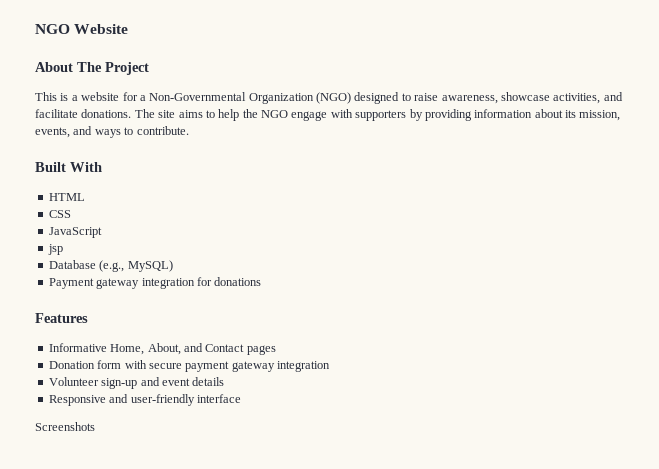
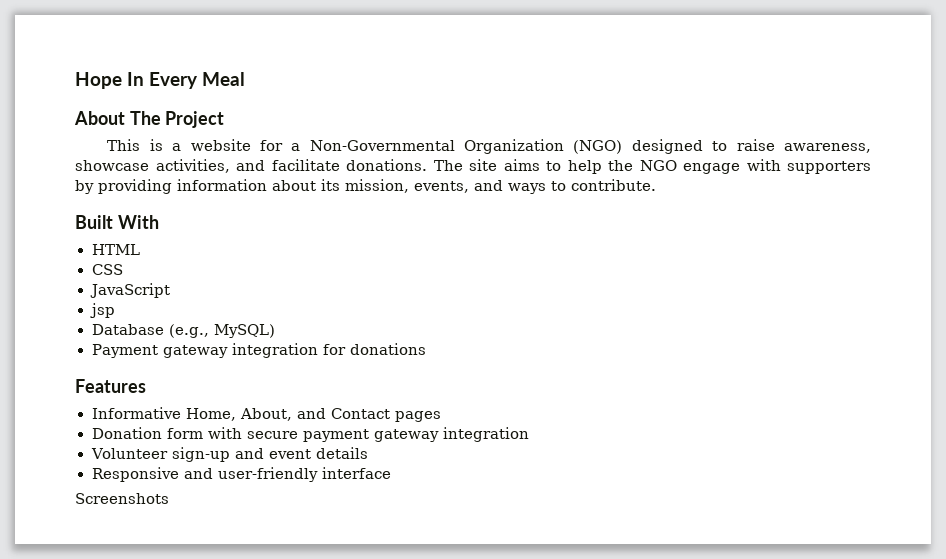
[35,24,129,34] NGO Website -> [75,72,246,89] Hope In Every Meal

